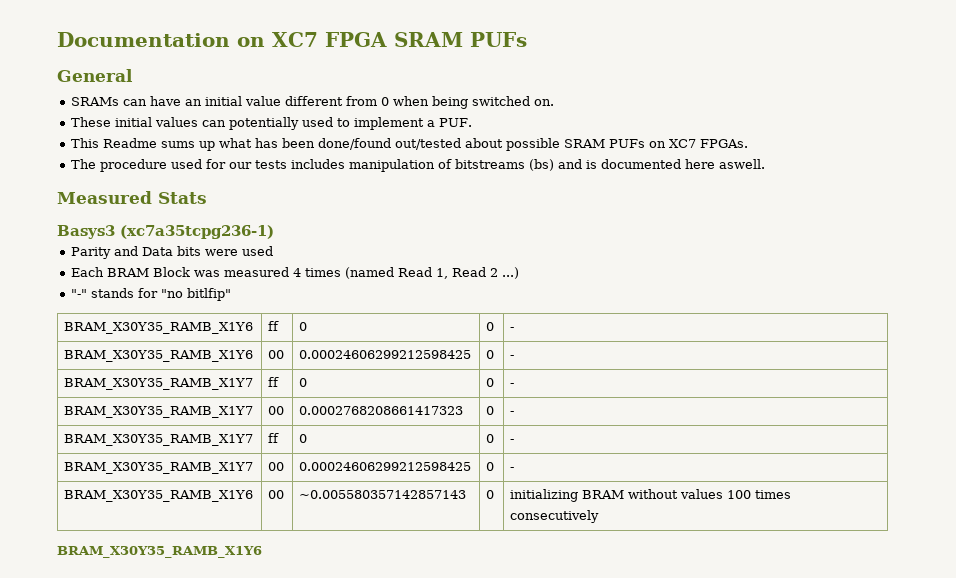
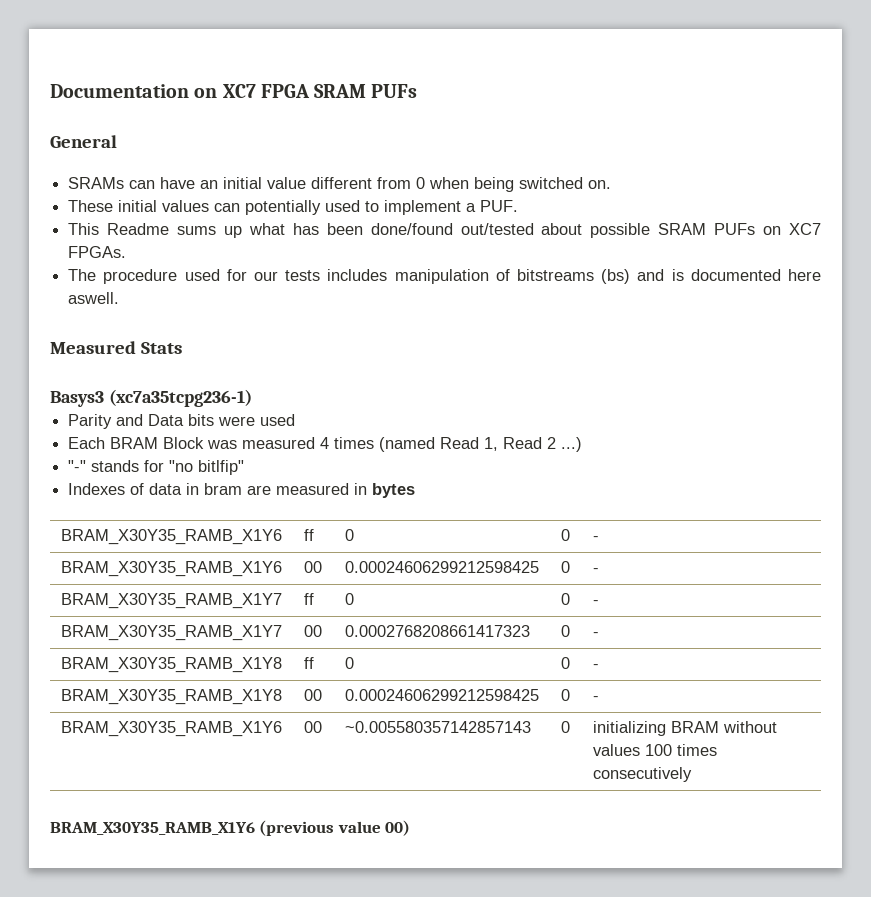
(231, 294) none -> [68,483,416,498] // Indexes of data in bram are measured in bytes
[64,434,254,446] [268,433,280,443] [299,434,308,443] [486,434,495,443] [510,439,515,443] [64,462,254,474] BRAM_X30Y35_RAMB_X1Y7 | ff | 0 | 0 | - // BRAM_X30Y35_RAMB_X1Y7 -> [60,657,282,673] [303,657,314,669] [344,657,354,669] [560,657,570,669] [592,664,599,669] [60,689,282,705] BRAM_X30Y35_RAMB_X1Y8 | ff | 0 | 0 | - // BRAM_X30Y35_RAMB_X1Y8
(262, 552) none -> [259,820,411,836] (previous value 00)

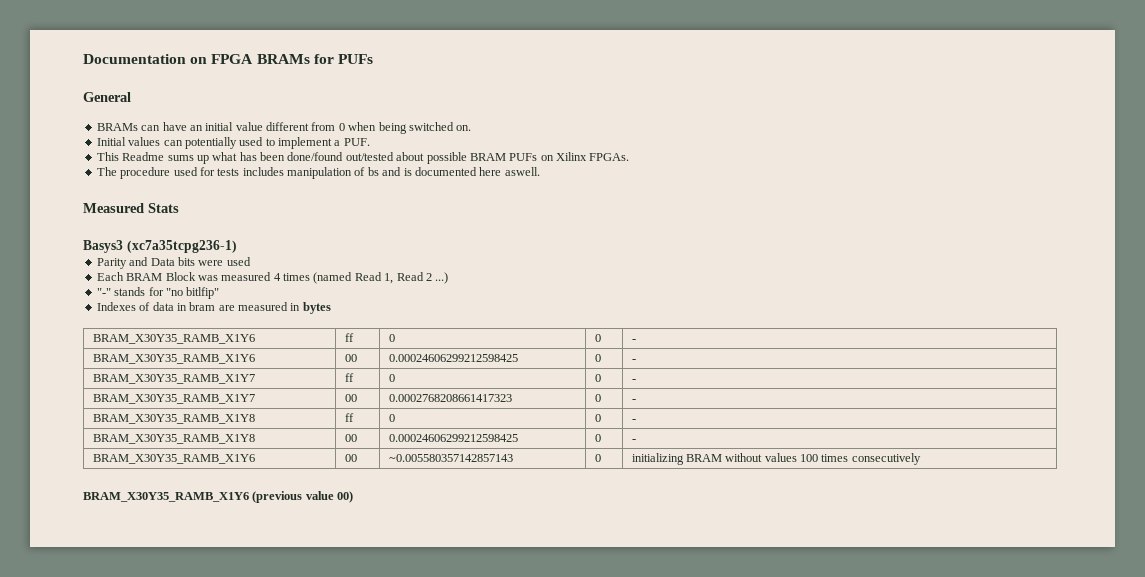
[222,84,367,98] XC7 FPGA SRAM -> [211,54,334,64] FPGA BRAMs for
[68,177,125,189] SRAMs -> [96,123,138,131] BRAMs
[68,200,158,212] These initial -> [96,137,126,146] Initial
[658,223,707,235] SRAM -> [469,153,506,161] BRAM
[789,223,822,235] XC7 -> [556,152,587,161] Xilinx
[253,271,278,281] our -> (215, 171) none
[516,269,631,284] bitstreams (bs) -> [367,167,379,176] bs

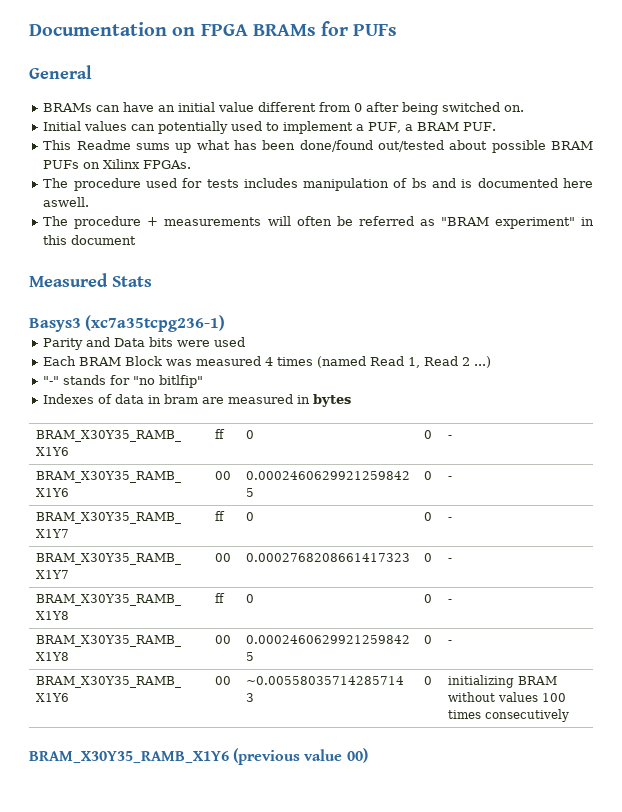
[348,122,377,131] when -> [366,102,400,112] after
(341, 143) none -> [368,122,460,133] PUF, a BRAM
(540, 171) none -> [43,216,595,229] [43,235,137,245] // The procedure + measurements will often be referred as "BRAM experiment" in this document

